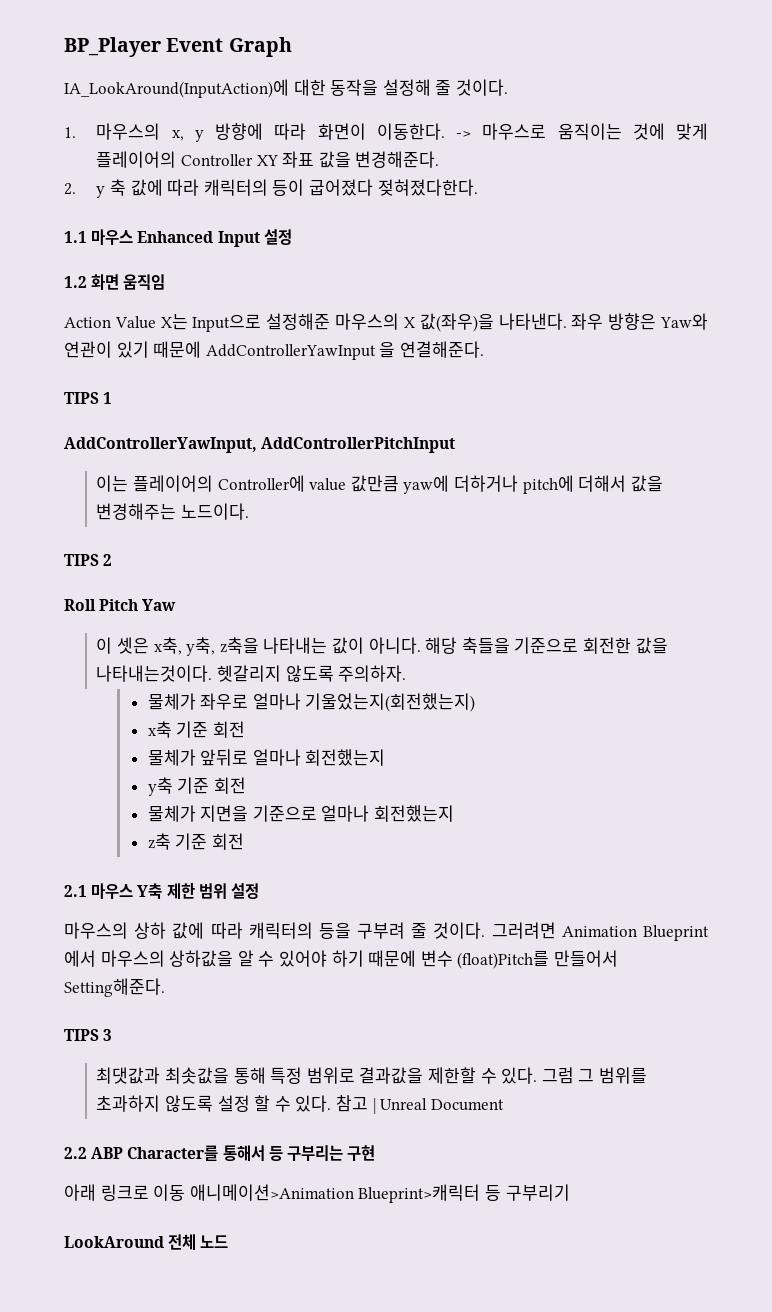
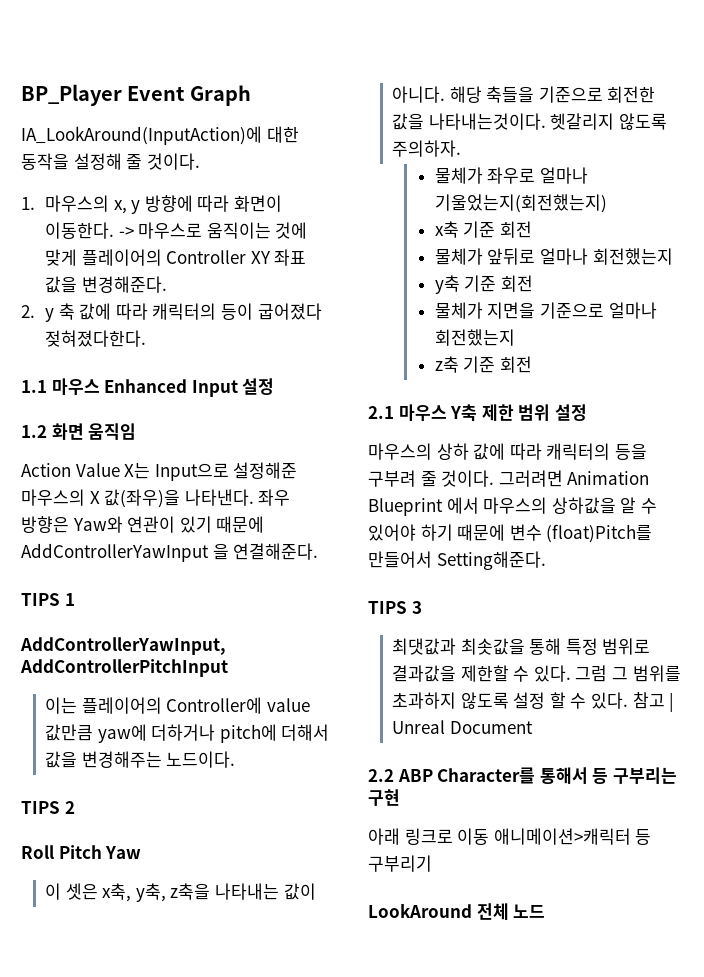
[189,1184,481,1203] 애니메이션>Animation Blueprint>캐릭터 -> [493,828,631,845] 애니메이션>캐릭터

